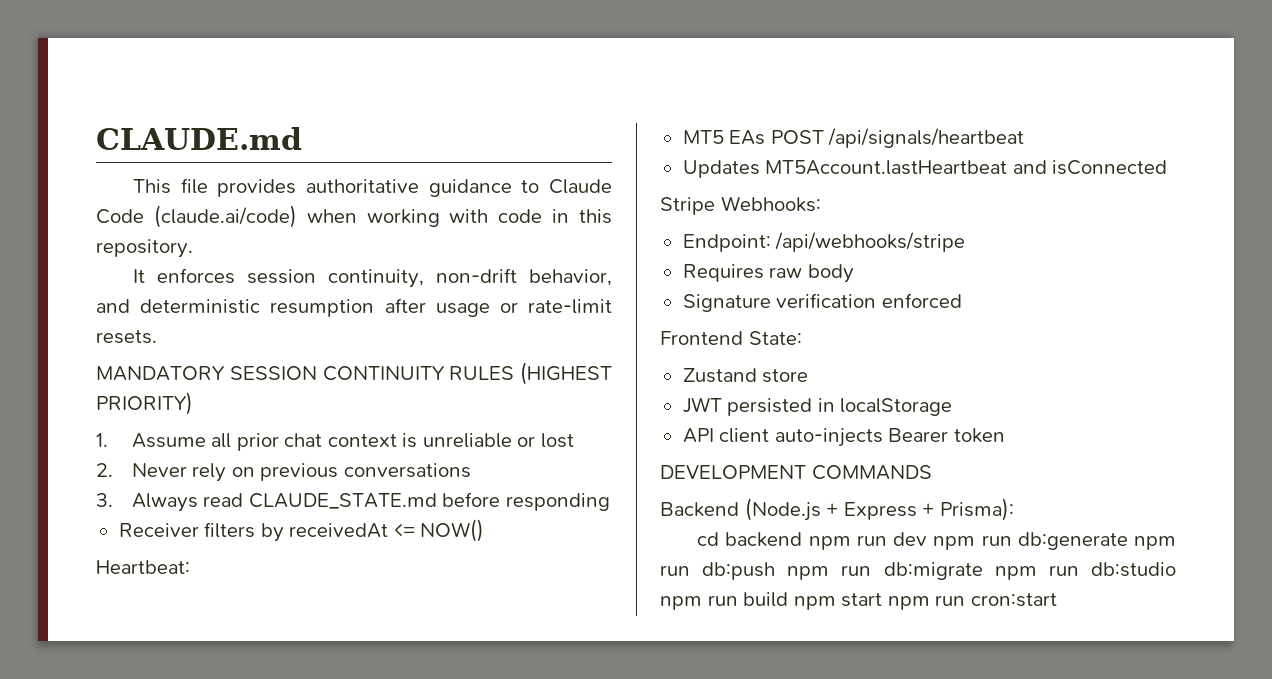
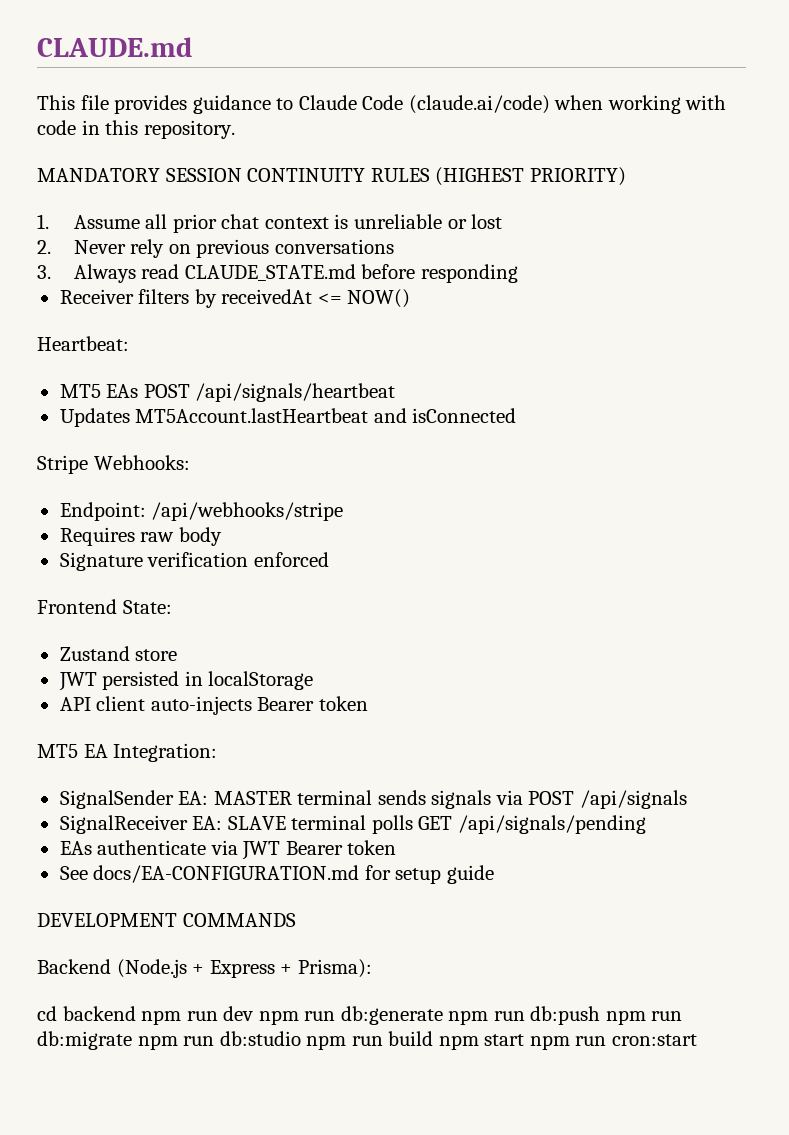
[306,179,420,193] authoritative -> (188, 104) none
[133,268,612,288] [96,298,613,317] [96,330,157,344] // It enforces session continuity, non-drift behavior, and deterministic resumption after usage or rate-limit resets. -> (235, 129) none
(1005, 435) none -> [37,743,218,762] [59,790,687,809] [59,815,646,834] [59,840,397,860] [59,865,494,884] // MT5 EA Integration: // SignalSender EA: MASTER terminal sends signals via POST /api/signals // SignalReceiver EA: SLAVE terminal polls GET /api/signals/pending // EAs authenticate via JWT Bearer token // See docs/EA-CONFIGURATION.md for setup guide

